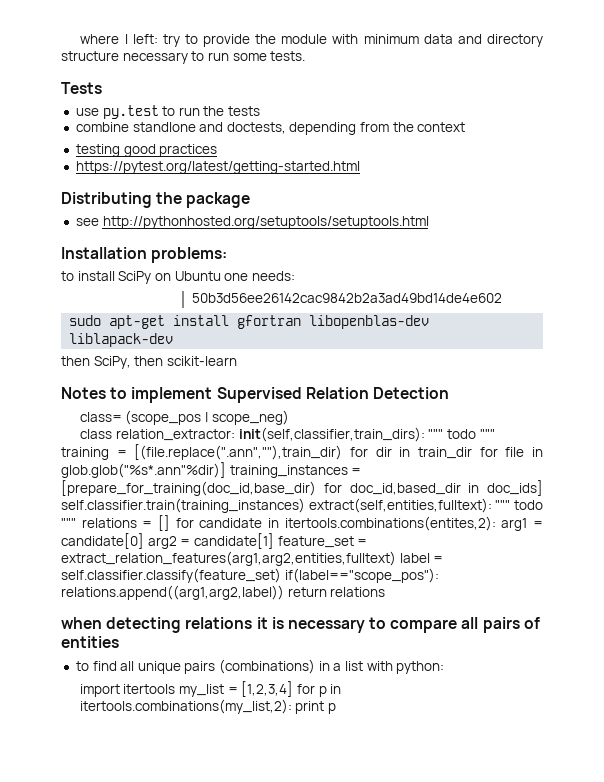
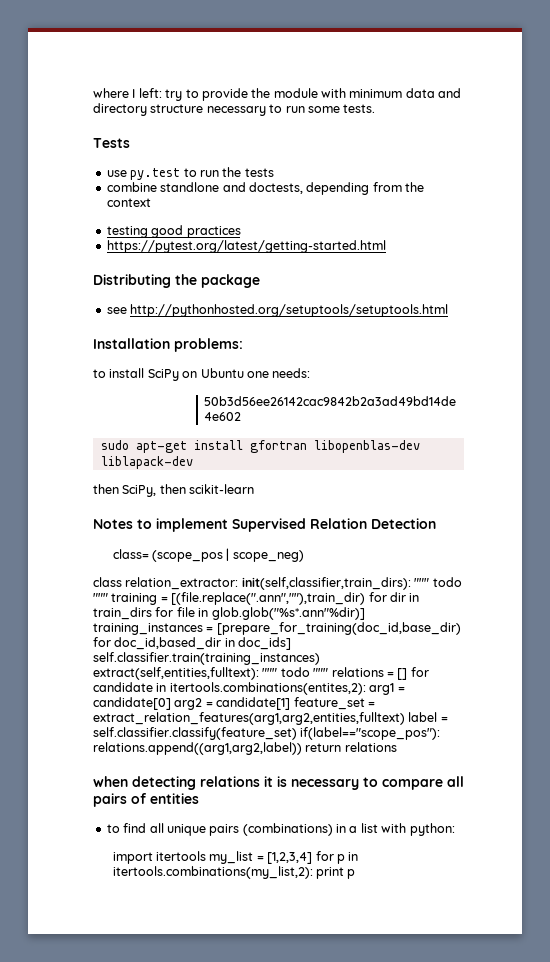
[418,447,473,459] train_dir -> [93,607,152,620] train_dirs

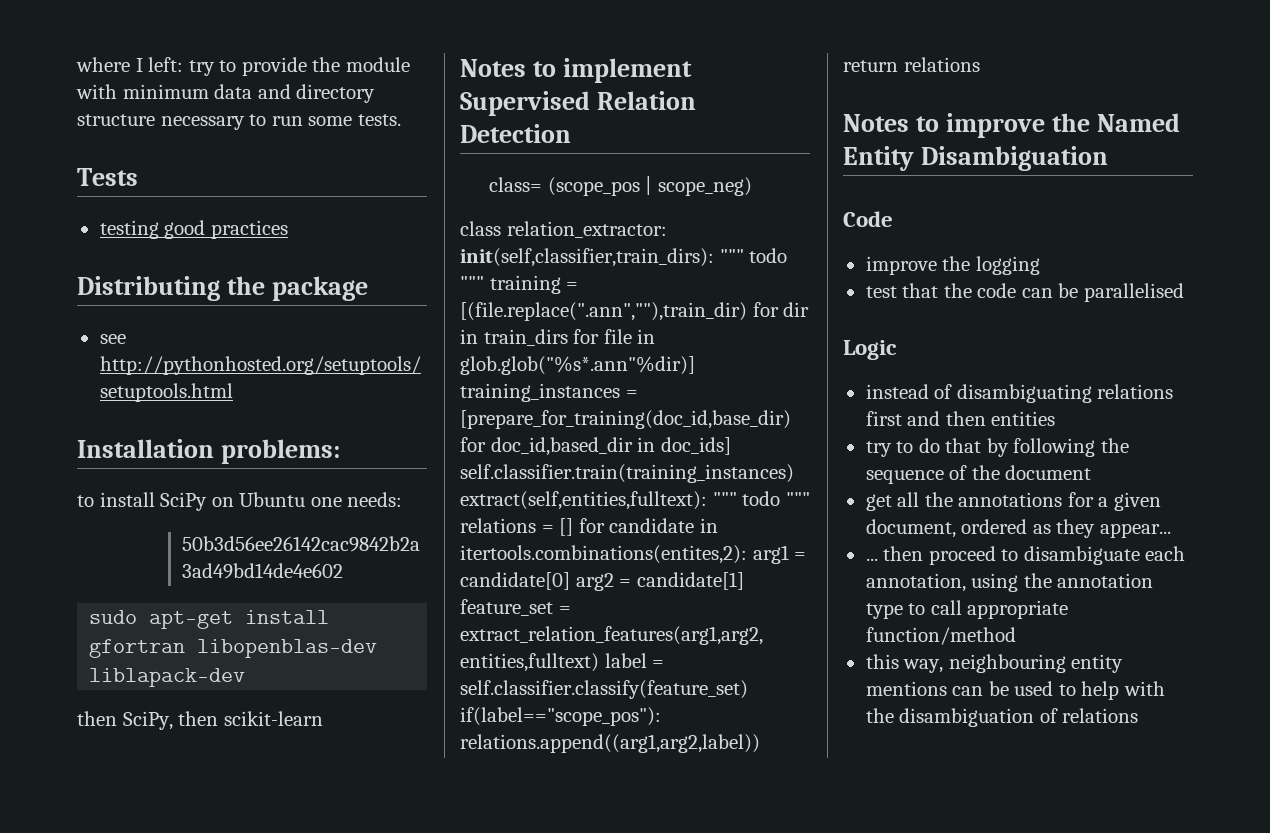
[106,167,274,180] [106,182,424,195] [106,198,151,207] // use py.test to run the tests // combine standlone and doctests, depending from the context -> (138, 177) none
[106,240,386,253] // https://pytest.org/latest/getting-started.html -> (288, 229) none
[93,776,464,790] [93,793,199,807] [106,823,455,836] [112,851,359,864] [112,866,356,879] when detecting relations it is necessary to compare all pairs of entities // to find all unique pairs (combinations) in a list with python: // import itertools my_list = [1,2,3,4] for p in itertools.combinations(my_list,2): print p -> [843,113,1180,138] [843,146,1108,171] [843,211,893,227] [865,256,1040,275] [865,283,1184,302] [843,340,897,360] [865,384,1174,403] [865,411,1056,426] [865,438,1129,457] [865,465,1092,484] [865,492,1161,511] [865,519,1171,538] [865,546,1186,565] [865,573,1154,592] [865,600,1069,619] [865,627,1016,645] [865,654,1124,673] [865,681,1165,700] [865,708,1139,727] Notes to improve the Named Entity Disambiguation // Code // improve the logging // test that the code can be parallelised // Logic // instead of disambiguating relations first and then entities // try to do that by following the sequence of the document // get all the annotations for a given document, ordered as they appear... // ... then proceed to disambiguate each annotation, using the annotation type to call appropriate function/method // this way, neighbouring entity mentions can be used to help with the disambiguation of relations

